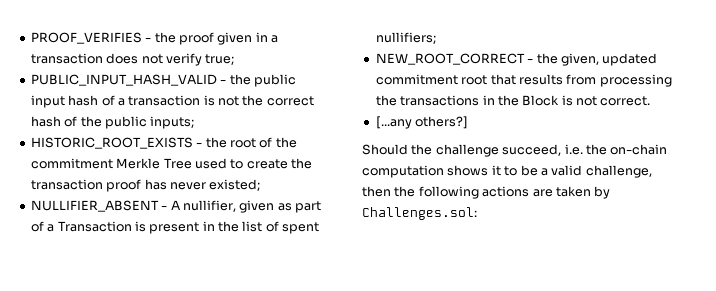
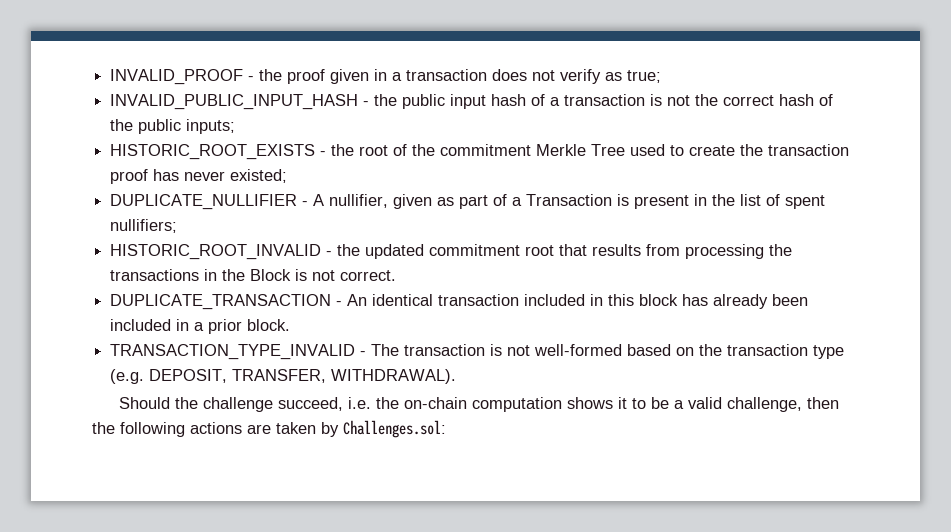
[30,32,142,44] PROOF_VERIFIES -> [110,69,244,85] INVALID_PROOF
(202, 59) none -> [605,72,623,81] as
[30,74,217,86] PUBLIC_INPUT_HASH_VALID -> [110,94,359,110] INVALID_PUBLIC_INPUT_HASH
[30,200,159,212] NULLIFIER_ABSENT -> [110,194,298,210] DUPLICATE_NULLIFIER
[375,53,599,66] NEW_ROOT_CORRECT - the given, -> [110,244,361,260] HISTORIC_ROOT_INVALID - the
[375,116,469,129] [...any others?] -> [110,294,809,310] [110,319,291,334] [110,344,845,360] [110,369,457,384] DUPLICATE_TRANSACTION - An identical transaction included in this block has already been included in a prior block. // TRANSACTION_TYPE_INVALID - The transaction is not well-formed based on the transaction type (e.g. DEPOSIT, TRANSFER, WITHDRAWAL).

